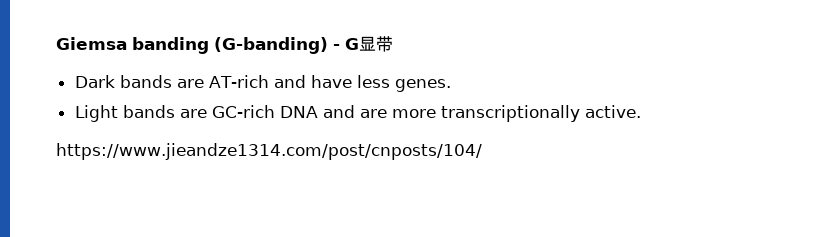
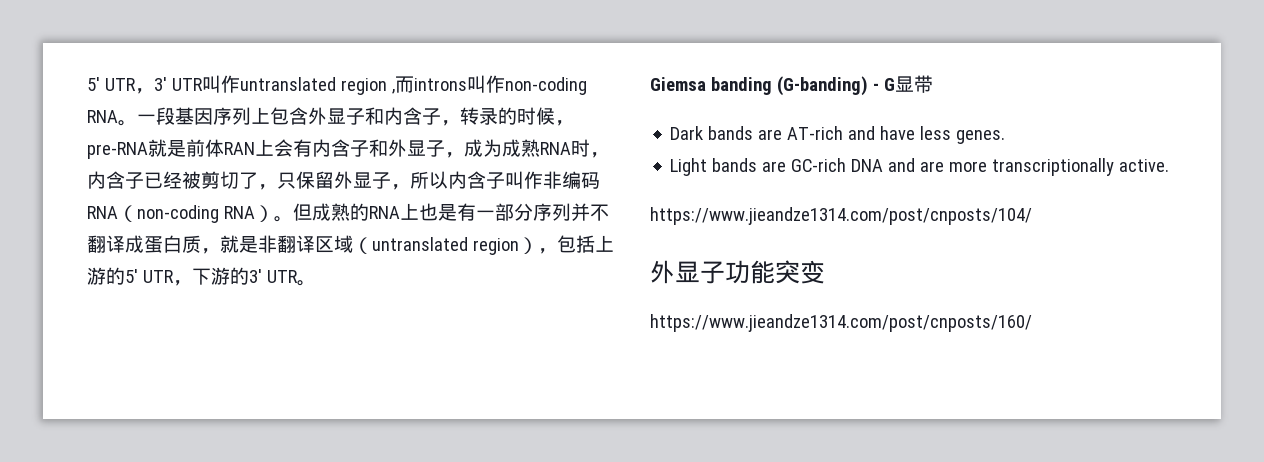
(56, 43) none -> [87,75,587,95] [87,107,574,126] [87,139,609,159] [87,171,600,190] [87,203,609,223] [87,235,614,255] [87,267,316,286] 5' UTR，3' UTR叫作untranslated region ,而introns叫作non-coding RNA。一段基因序列上包含外显子和内含子，转录的时候，pre-RNA就是前体RAN上会有内含子和外显子，成为成熟RNA时，内含子已经被剪切了，只保留外显子，所以内含子叫作非编码RNA（non-coding RNA）。但成熟的RNA上也是有一部分序列并不翻译成蛋白质，就是非翻译区域（untranslated region），包括上游的5' UTR，下游的3' UTR。 //
(482, 151) none -> [650,260,825,284] [650,314,1032,332] // 外显子功能突变 // https://www.jieandze1314.com/post/cnposts/160/

